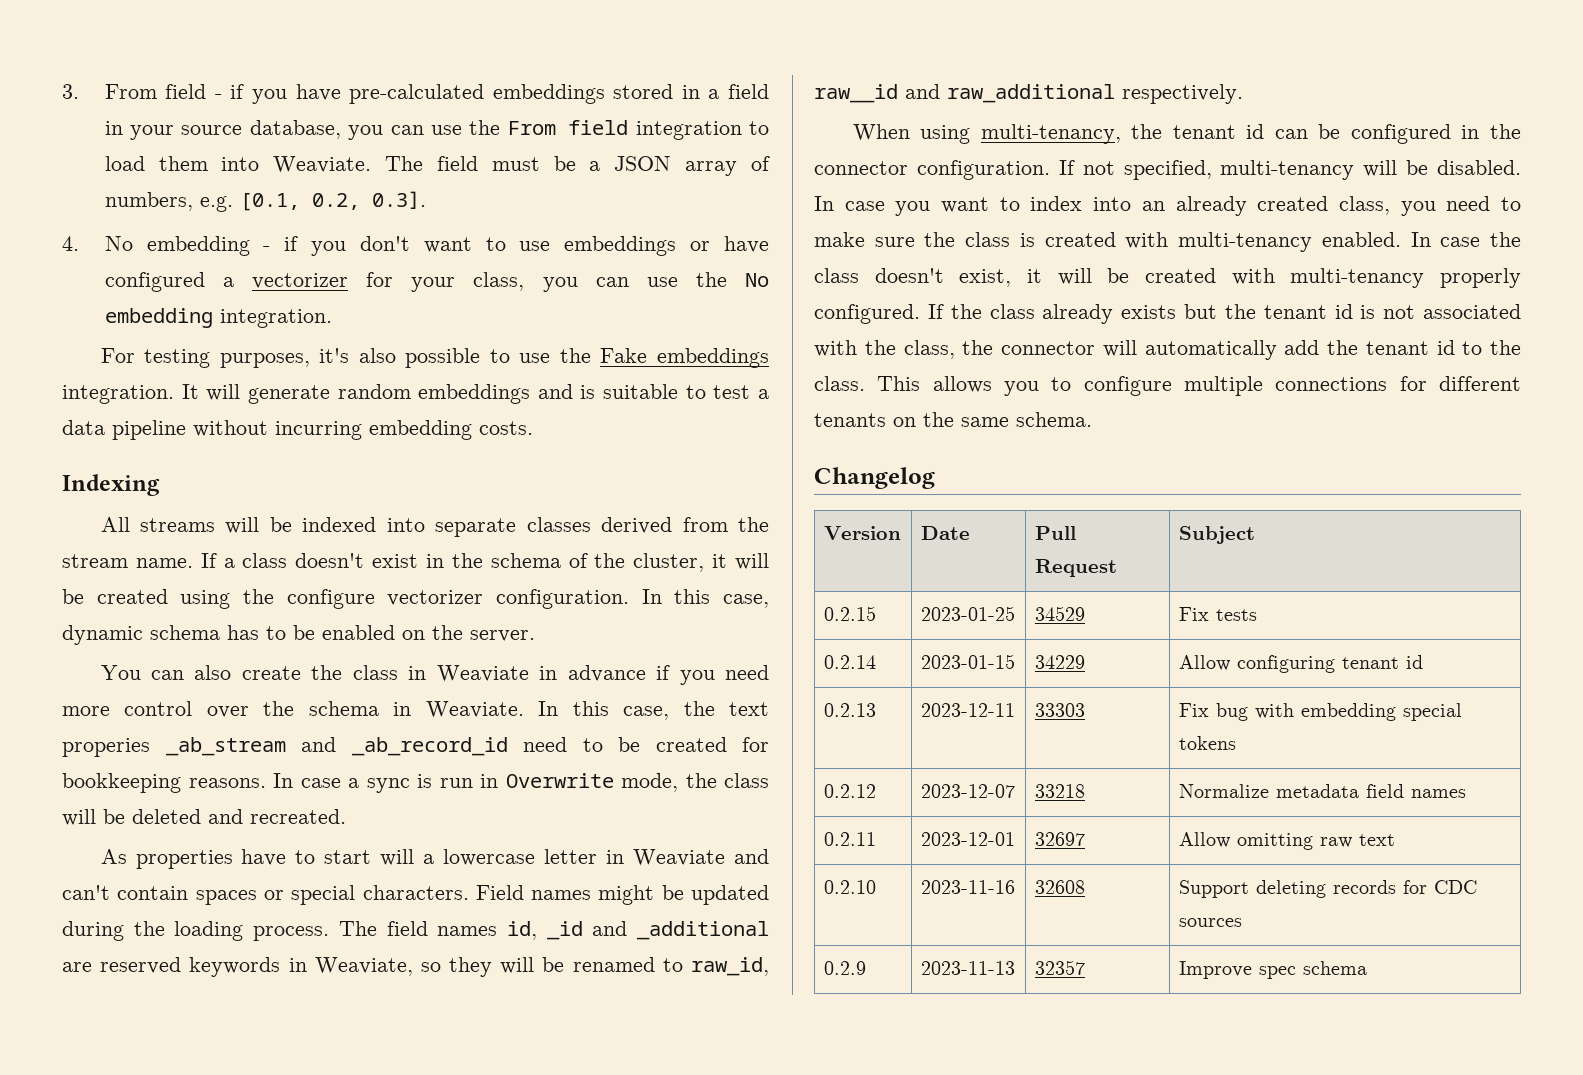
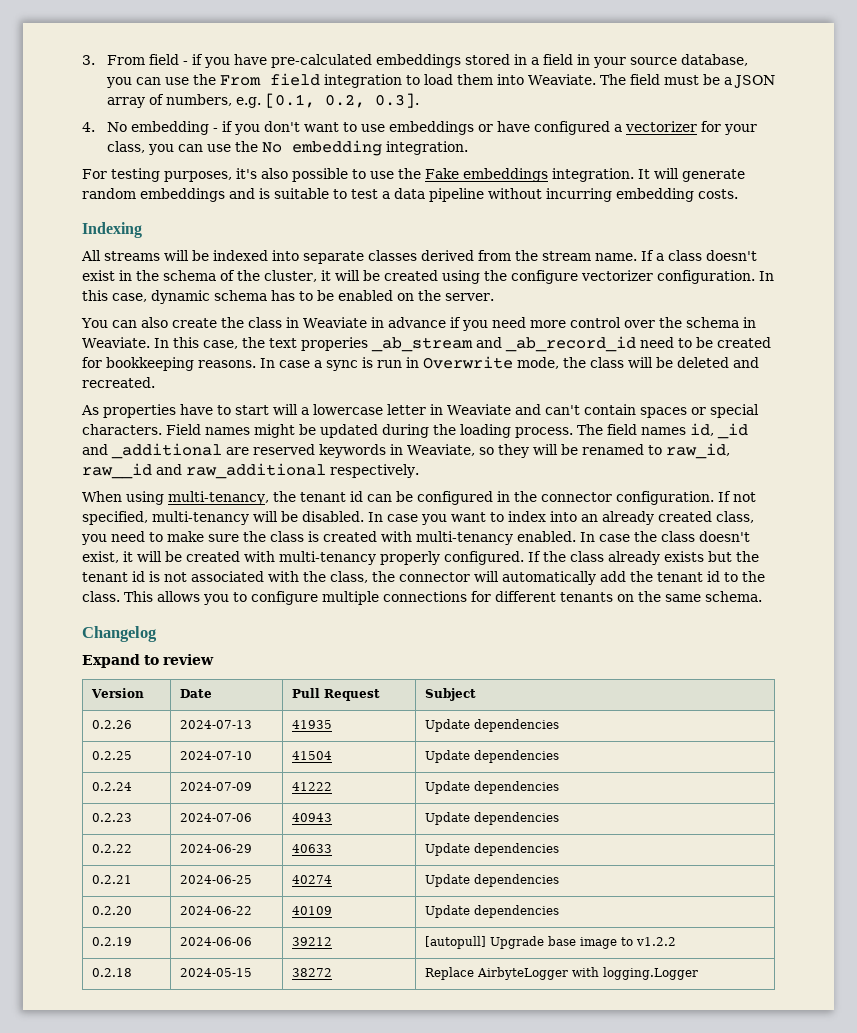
(935, 478) none -> [82,654,214,668] // Expand to review
[823,606,876,621] [920,606,1015,621] [1034,606,1085,621] [1178,607,1257,621] [823,655,876,669] [920,654,1015,669] [1034,655,1085,669] [1178,655,1423,673] [823,703,876,717] [920,703,1015,717] [1034,703,1085,717] [1178,703,1462,721] [1178,736,1236,750] [823,784,876,798] [920,784,1015,798] [1034,784,1085,798] [1178,784,1466,798] [823,832,876,846] [920,832,1015,846] [1034,832,1085,846] [1178,832,1395,850] [823,880,876,894] [920,880,1015,894] [1034,880,1085,894] [1178,880,1477,898] [1178,918,1242,927] [823,961,866,975] [920,961,1015,975] [1034,960,1085,975] [1178,961,1367,979] 0.2.15 | 2023-01-25 | 34529 | Fix tests // 0.2.14 | 2023-01-15 | 34229 | Allow configuring tenant id // 0.2.13 | 2023-12-11 | 33303 | Fix bug with embedding special tokens // 0.2.12 | 2023-12-07 | 33218 | Normalize metadata field names // 0.2.11 | 2023-12-01 | 32697 | Allow omitting raw text // 0.2.10 | 2023-11-16 | 32608 | Support deleting records for CDC sources // 0.2.9 | 2023-11-13 | 32357 | Improve spec schema -> [91,720,132,729] [179,720,252,729] [291,720,332,729] [424,719,559,732] [91,751,132,760] [179,751,252,760] [291,751,332,760] [424,750,559,763] [91,782,132,791] [179,782,252,791] [291,782,332,791] [424,781,559,794] [91,813,132,822] [179,813,252,822] [291,813,332,822] [424,812,559,825] [91,844,132,853] [179,844,252,853] [291,844,332,853] [424,843,559,856] [91,875,132,884] [179,875,252,884] [291,875,332,884] [424,874,559,887] [91,906,132,915] [179,906,252,915] [291,906,332,915] [424,905,559,918] [91,937,132,946] [179,937,252,946] [291,937,332,946] [424,936,676,949] [91,968,132,977] [179,968,252,977] [291,968,332,977] [424,967,698,980] 0.2.26 | 2024-07-13 | 41935 | Update dependencies // 0.2.25 | 2024-07-10 | 41504 | Update dependencies // 0.2.24 | 2024-07-09 | 41222 | Update dependencies // 0.2.23 | 2024-07-06 | 40943 | Update dependencies // 0.2.22 | 2024-06-29 | 40633 | Update dependencies // 0.2.21 | 2024-06-25 | 40274 | Update dependencies // 0.2.20 | 2024-06-22 | 40109 | Update dependencies // 0.2.19 | 2024-06-06 | 39212 | [autopull] Upgrade base image to v1.2.2 // 0.2.18 | 2024-05-15 | 38272 | Replace AirbyteLogger with logging.Logger

